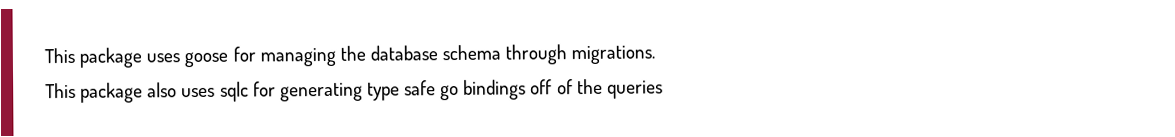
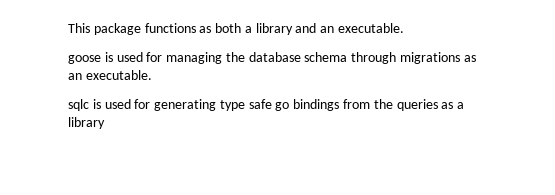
[44,47,229,68] This package uses goose -> [68,23,405,35] [68,52,143,64] This package functions as both a library and an executable. // goose is used
[571,45,656,65] [45,81,249,103] migrations. // This package also uses sqlc -> [400,52,476,64] [68,70,152,80] [68,99,131,111] migrations as an executable. // sqlc is used
[530,78,663,99] off of the queries -> [343,99,465,111] [68,117,105,129] from the queries as a library

